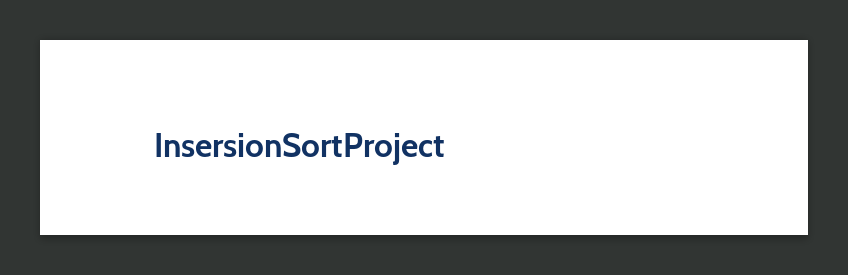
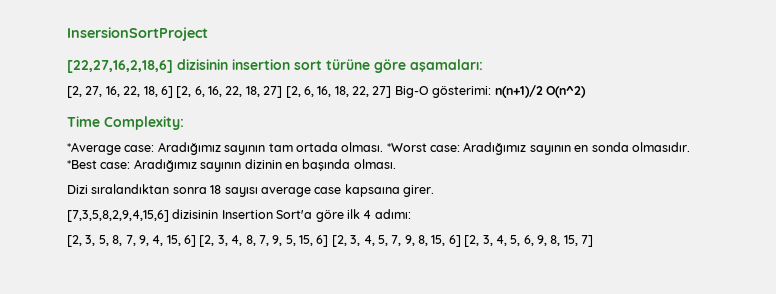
(445, 149) none -> [67,59,483,73] [67,85,586,98] [67,116,184,130] [67,142,690,155] [67,159,396,172] [67,184,434,197] [67,209,411,222] [67,235,594,247] // [22,27,16,2,18,6] dizisinin insertion sort türüne göre aşamaları: // [2, 27, 16, 22, 18, 6] [2, 6, 16, 22, 18, 27] [2, 6, 16, 18, 22, 27] Big-O gösterimi: n(n+1)/2 O(n^2) // Time Complexity: // *Average case: Aradığımız sayının tam ortada olması. *Worst case: Aradığımız sayının en sonda olmasıdır. *Best case: Aradığımız sayının dizinin en başında olması. // Dizi sıralandıktan sonra 18 sayısı average case kapsaına girer. // [7,3,5,8,2,9,4,15,6] dizisinin Insertion Sort'a göre ilk 4 adımı: // [2, 3, 5, 8, 7, 9, 4, 15, 6] [2, 3, 4, 8, 7, 9, 5, 15, 6] [2, 3, 4, 5, 7, 9, 8, 15, 6] [2, 3, 4, 5, 6, 9, 8, 15, 7]

